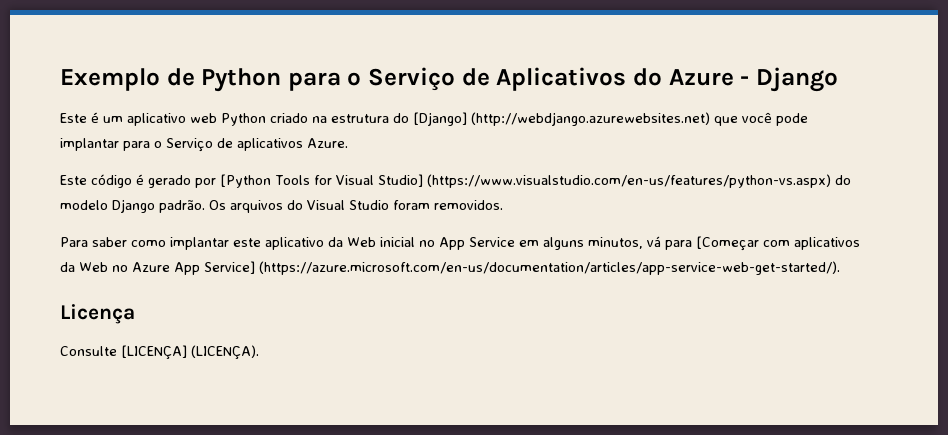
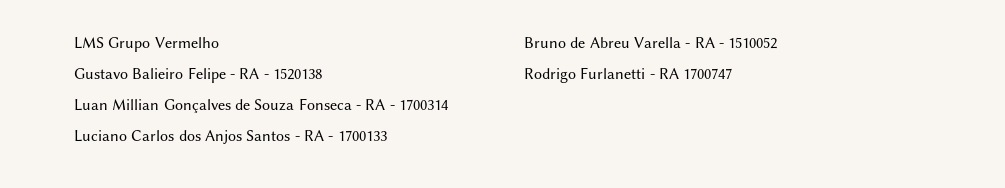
[60,67,838,92] [60,112,808,126] [60,138,348,152] [60,174,851,188] [60,199,503,213] [60,236,860,251] [60,261,840,275] [60,304,135,324] [60,345,259,359] Exemplo de Python para o Serviço de Aplicativos do Azure - Django // Este é um aplicativo web Python criado na estrutura do [Django] (http://webdjango.azurewebsites.net) que você pode implantar para o Serviço de aplicativos Azure. // Este código é gerado por [Python Tools for Visual Studio] (https://www.visualstudio.com/en-us/features/python-vs.aspx) do modelo Django padrão. Os arquivos do Visual Studio foram removidos. // Para saber como implantar este aplicativo da Web inicial no App Service em alguns minutos, vá para [Começar com aplicativos da Web no Azure App Service] (https://azure.microsoft.com/en-us/documentation/articles/app-service-web-get-started/). // Licença // Consulte [LICENÇA] (LICENÇA). -> [74,37,219,52] [74,67,322,83] [74,98,449,113] [74,130,387,144] [524,37,778,49] [524,67,733,83] LMS Grupo Vermelho // Gustavo Balieiro Felipe - RA - 1520138 // Luan Millian Gonçalves de Souza Fonseca - RA - 1700314 // Luciano Carlos dos Anjos Santos - RA - 1700133 // Bruno de Abreu Varella - RA - 1510052 // Rodrigo Furlanetti - RA 1700747

